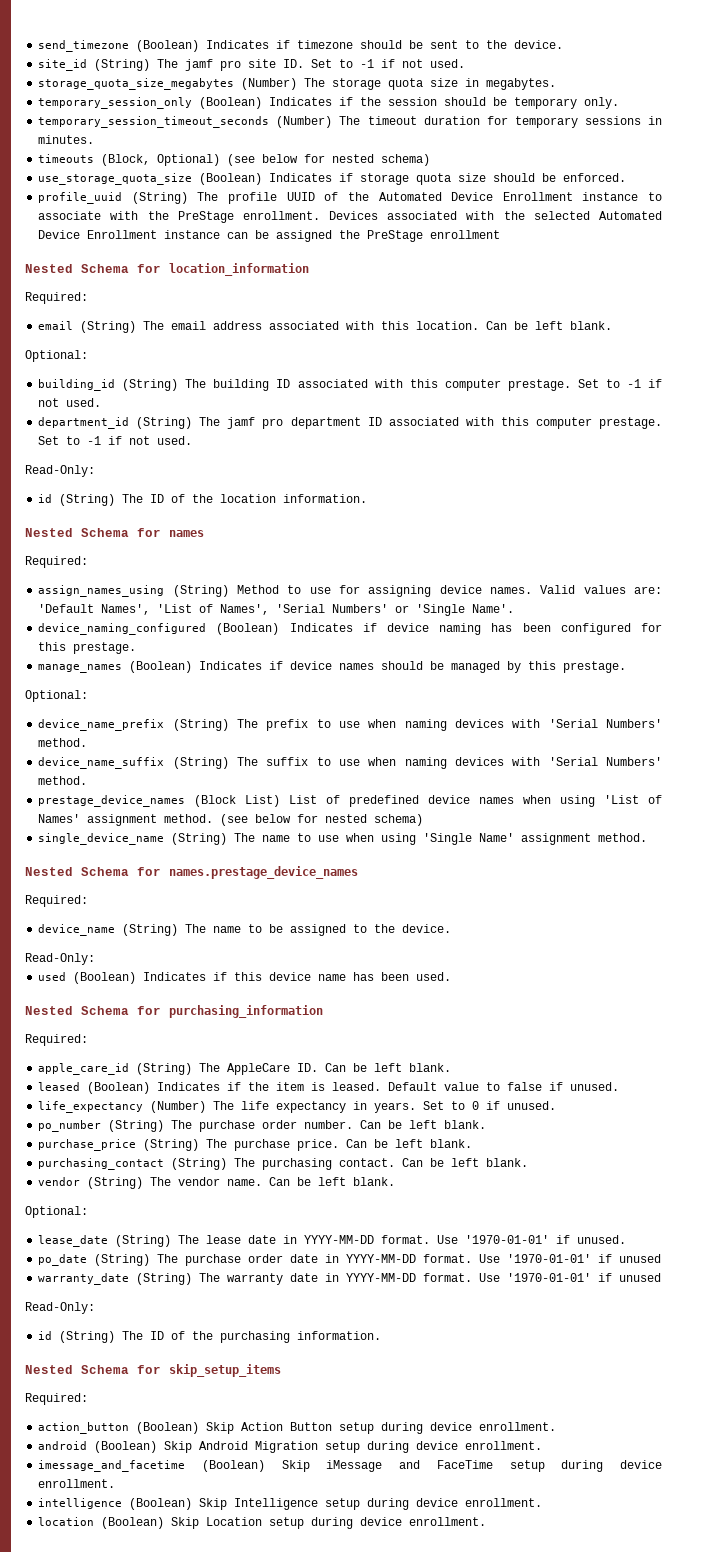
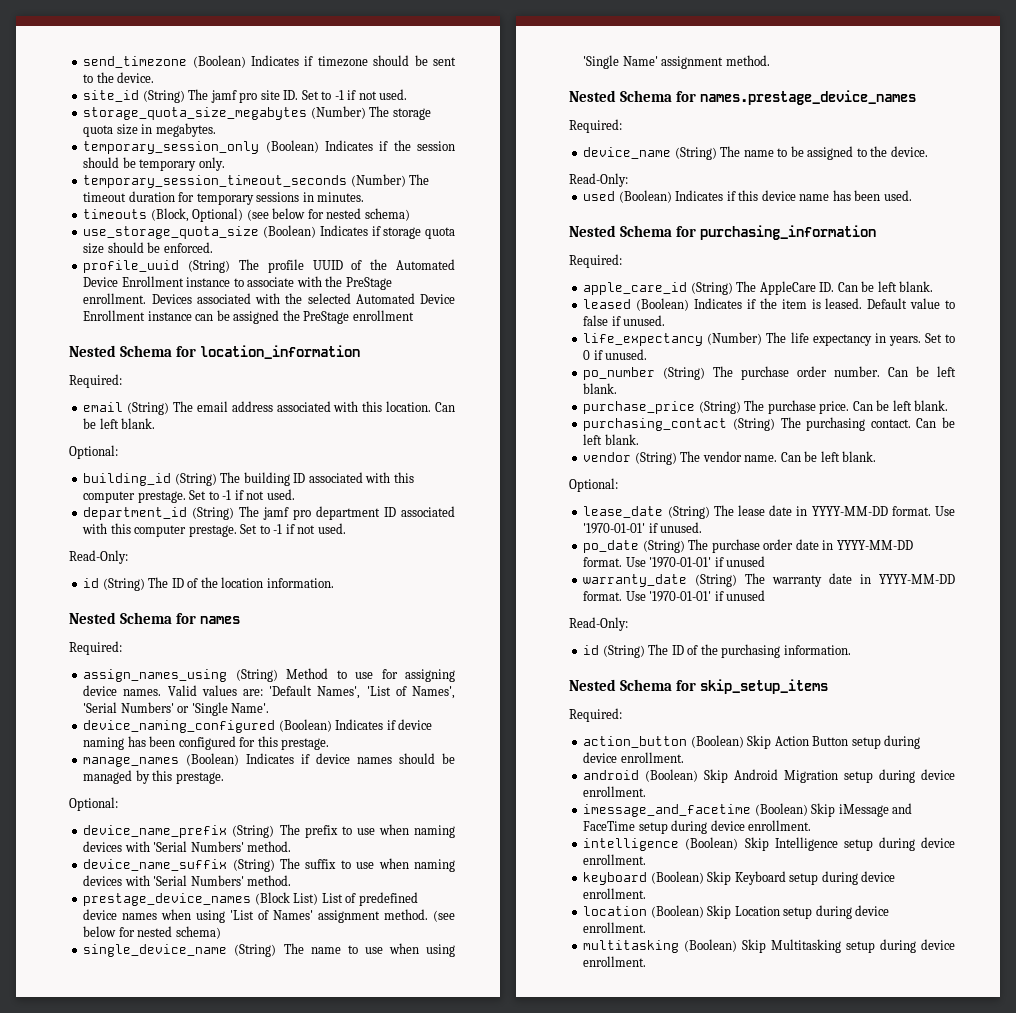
(543, 1502) none -> [583,871,896,885] [583,888,647,899] // keyboard (Boolean) Skip Keyboard setup during device enrollment.
(487, 1521) none -> [583,939,955,953] [583,956,647,967] // multitasking (Boolean) Skip Multitasking setup during device enrollment.

